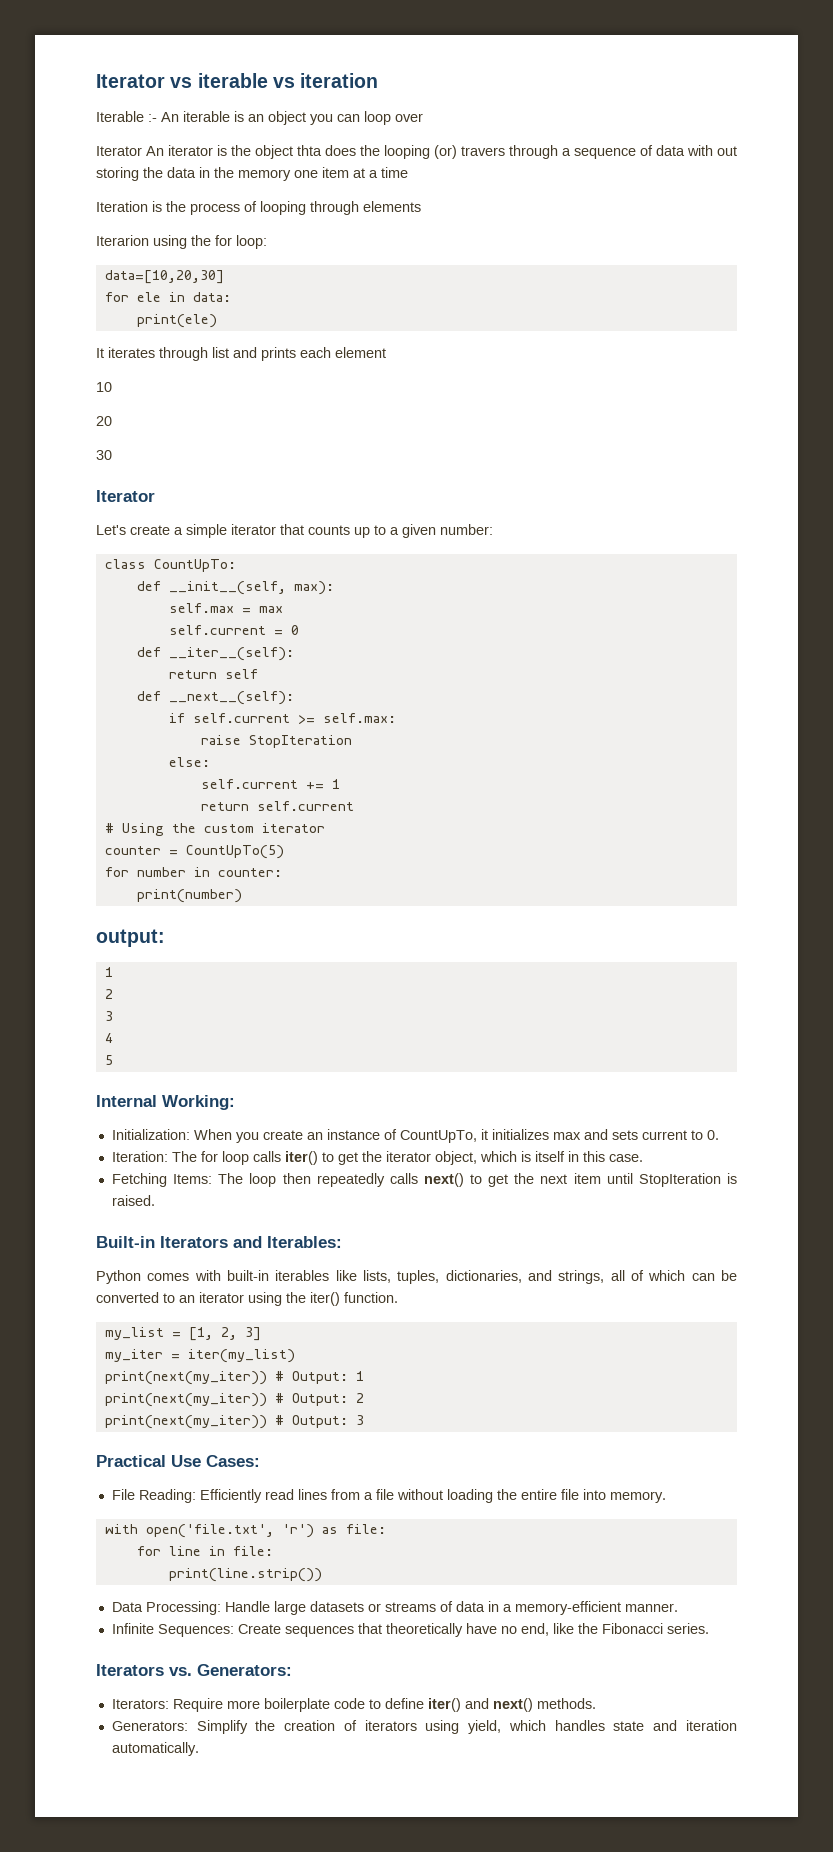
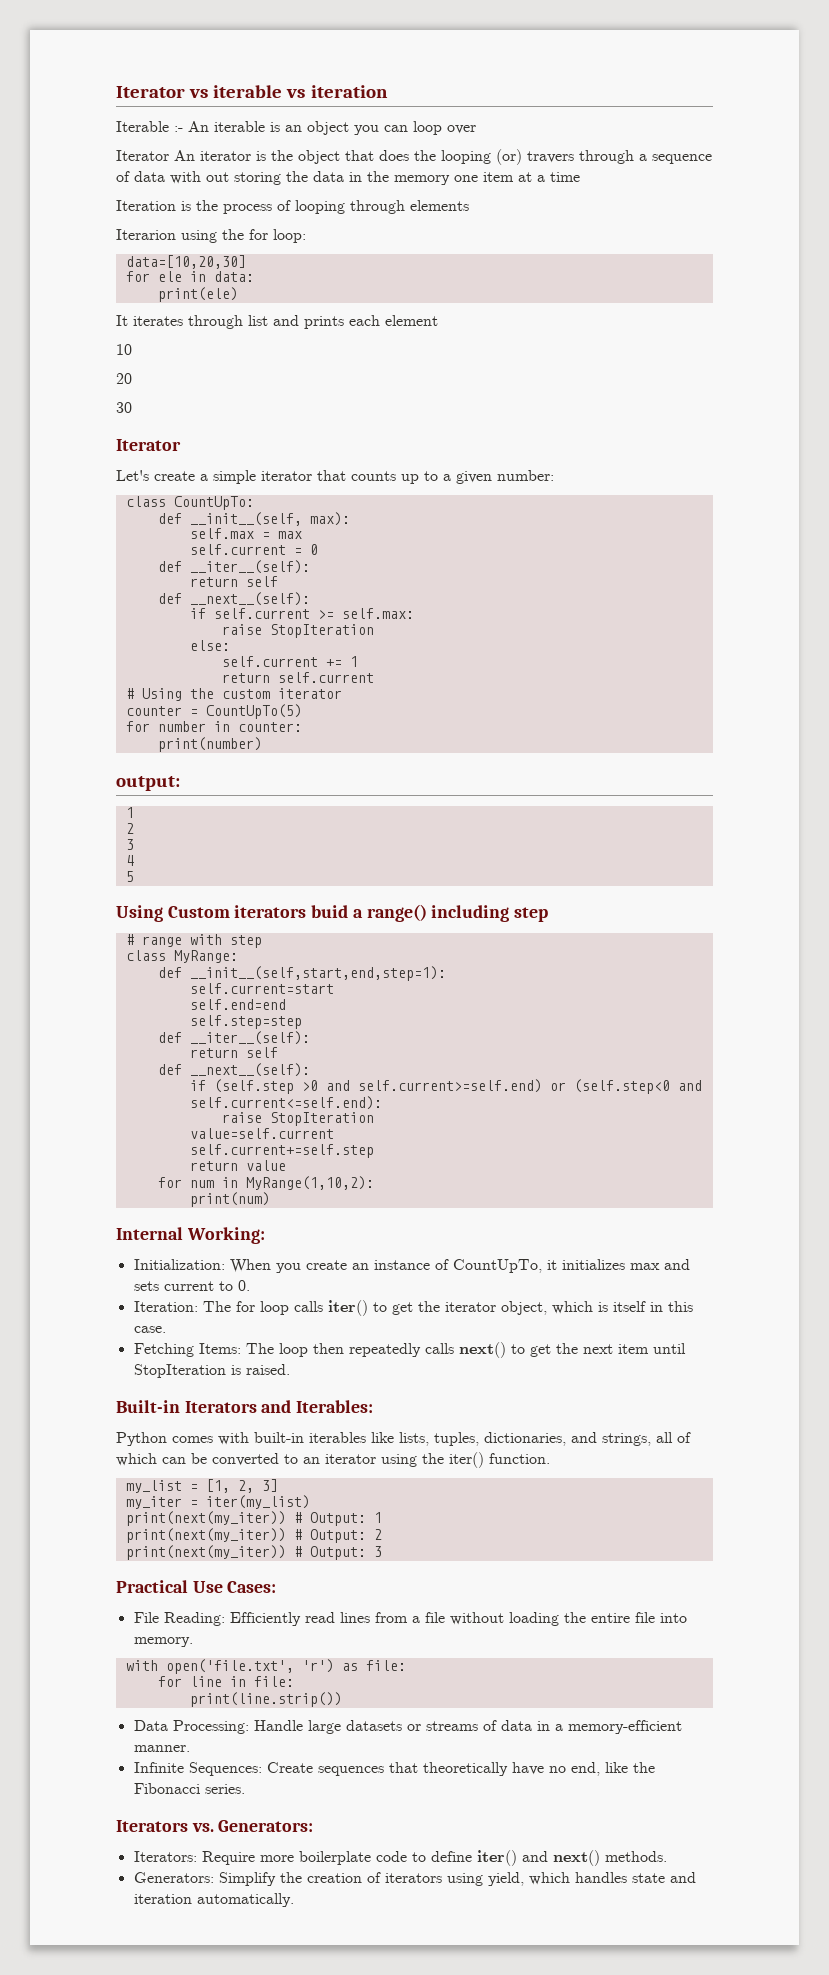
[297,145,322,156] thta -> [345,150,374,161] that
(113, 1060) none -> [116,904,549,922] [125,934,262,948] [125,950,238,963] [157,966,446,981] [189,983,334,994] [189,999,286,1010] [189,1015,302,1029] [157,1031,310,1045] [189,1047,278,1058] [157,1063,310,1077] [189,1079,702,1094] [189,1096,382,1110] [221,1112,374,1126] [189,1128,334,1139] [189,1144,374,1158] [189,1160,286,1171] [157,1176,374,1190] [189,1192,270,1207] // Using Custom iterators buid a range() including step // # range with step // class MyRange: // def __init__(self,start,end,step=1): // self.current=start // self.end=end // self.step=step // def __iter__(self): // return self // def __next__(self): // if (self.step >0 and self.current>=self.end) or (self.step<0 and self.current<=self.end): // raise StopIteration // value=self.current // self.current+=self.step // return value // for num in MyRange(1,10,2): // print(num)

